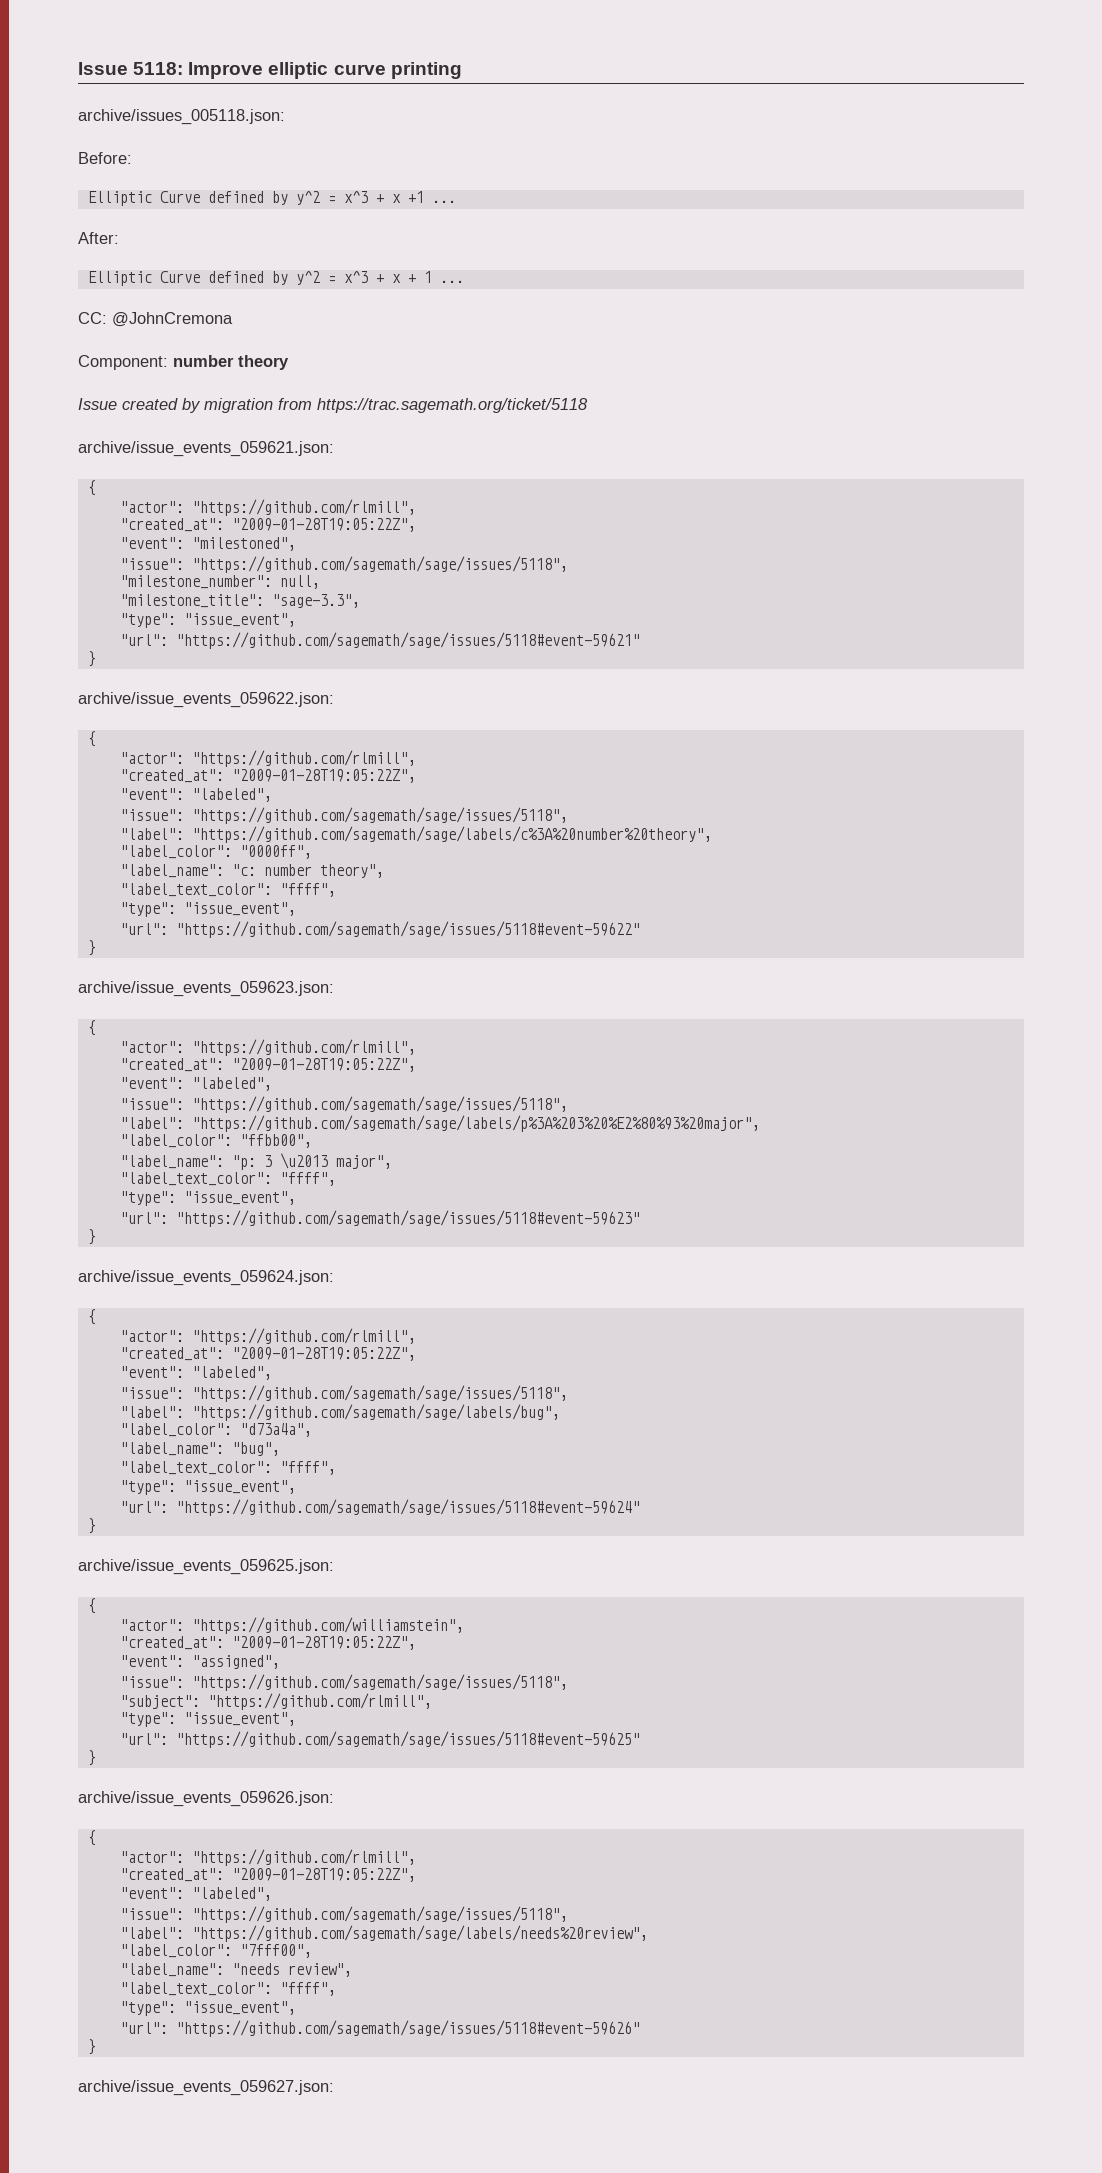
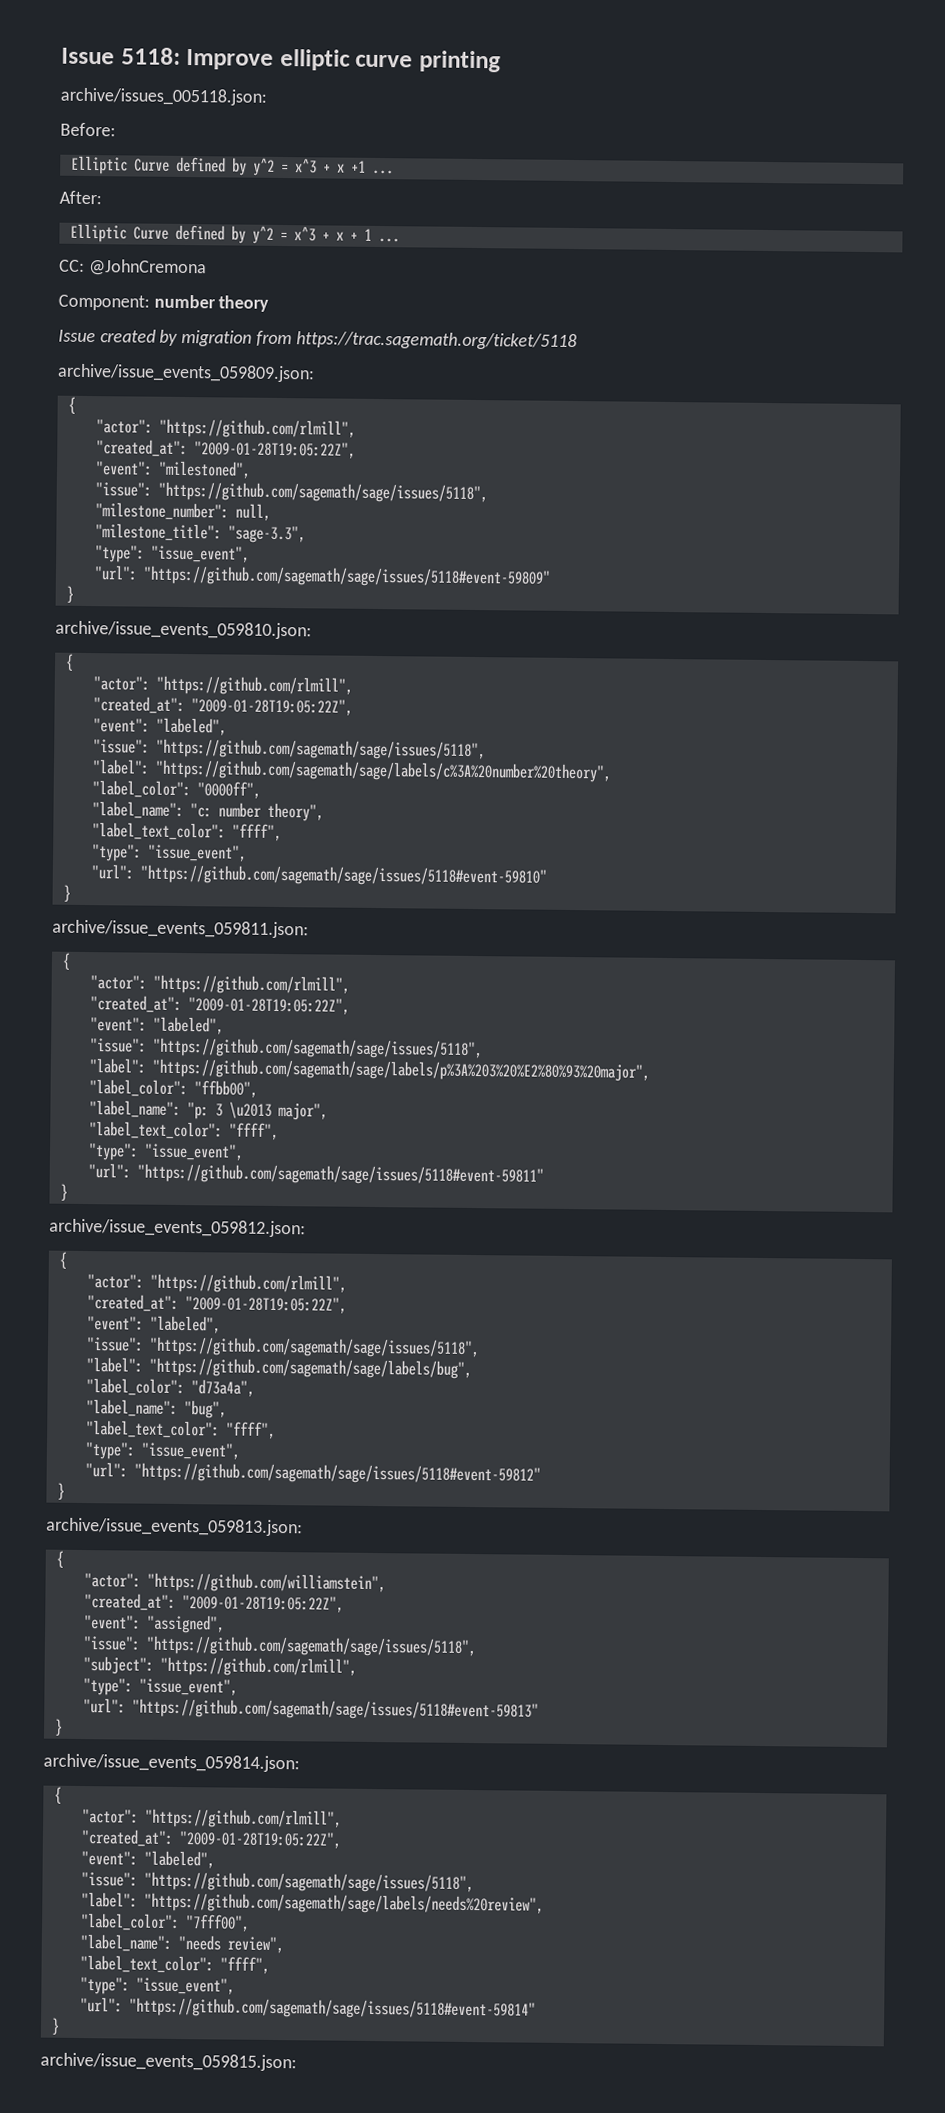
[78,441,334,457] archive/issue_events_059621.json: -> [57,363,315,383] archive/issue_events_059809.json:
[175,632,640,649] [87,651,96,667] [78,692,334,708] "https://github.com/sagemath/sage/issues/5118#event-59621" // } // archive/issue_events_059622.json: -> [142,565,551,588] [65,585,74,603] [55,620,312,640] "https://github.com/sagemath/sage/issues/5118#event-59809" // } // archive/issue_events_059810.json:
[175,921,640,938] [87,940,96,956] [78,981,334,997] "https://github.com/sagemath/sage/issues/5118#event-59622" // } // archive/issue_events_059623.json: -> [139,864,547,887] [62,884,71,902] [52,919,309,939] "https://github.com/sagemath/sage/issues/5118#event-59810" // } // archive/issue_events_059811.json:
[175,1210,640,1227] [87,1229,96,1245] [78,1270,334,1286] "https://github.com/sagemath/sage/issues/5118#event-59623" // } // archive/issue_events_059624.json: -> [136,1163,544,1186] [59,1183,68,1201] [49,1218,306,1238] "https://github.com/sagemath/sage/issues/5118#event-59811" // } // archive/issue_events_059812.json:
[175,1499,640,1516] [87,1518,96,1534] [78,1559,334,1575] "https://github.com/sagemath/sage/issues/5118#event-59624" // } // archive/issue_events_059625.json: -> [133,1462,541,1485] [56,1482,65,1500] [46,1517,303,1537] "https://github.com/sagemath/sage/issues/5118#event-59812" // } // archive/issue_events_059813.json:
[175,1731,640,1748] [87,1750,96,1766] [78,1791,334,1807] "https://github.com/sagemath/sage/issues/5118#event-59625" // } // archive/issue_events_059626.json: -> [131,1698,539,1721] [53,1718,63,1736] [43,1753,300,1773] "https://github.com/sagemath/sage/issues/5118#event-59813" // } // archive/issue_events_059814.json:
[175,2020,640,2037] [87,2039,96,2055] [78,2080,334,2096] "https://github.com/sagemath/sage/issues/5118#event-59626" // } // archive/issue_events_059627.json: -> [128,1997,536,2020] [50,2017,60,2035] [40,2052,297,2072] "https://github.com/sagemath/sage/issues/5118#event-59814" // } // archive/issue_events_059815.json:

